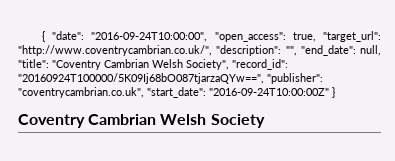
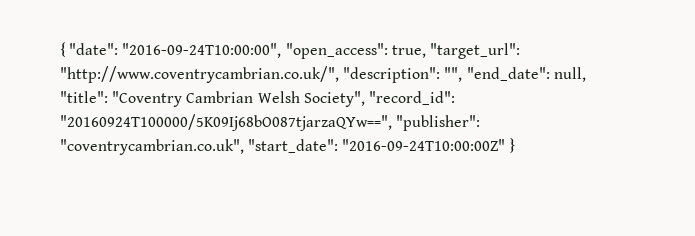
[18,114,265,128] // Coventry Cambrian Welsh Society -> (515, 145) none

